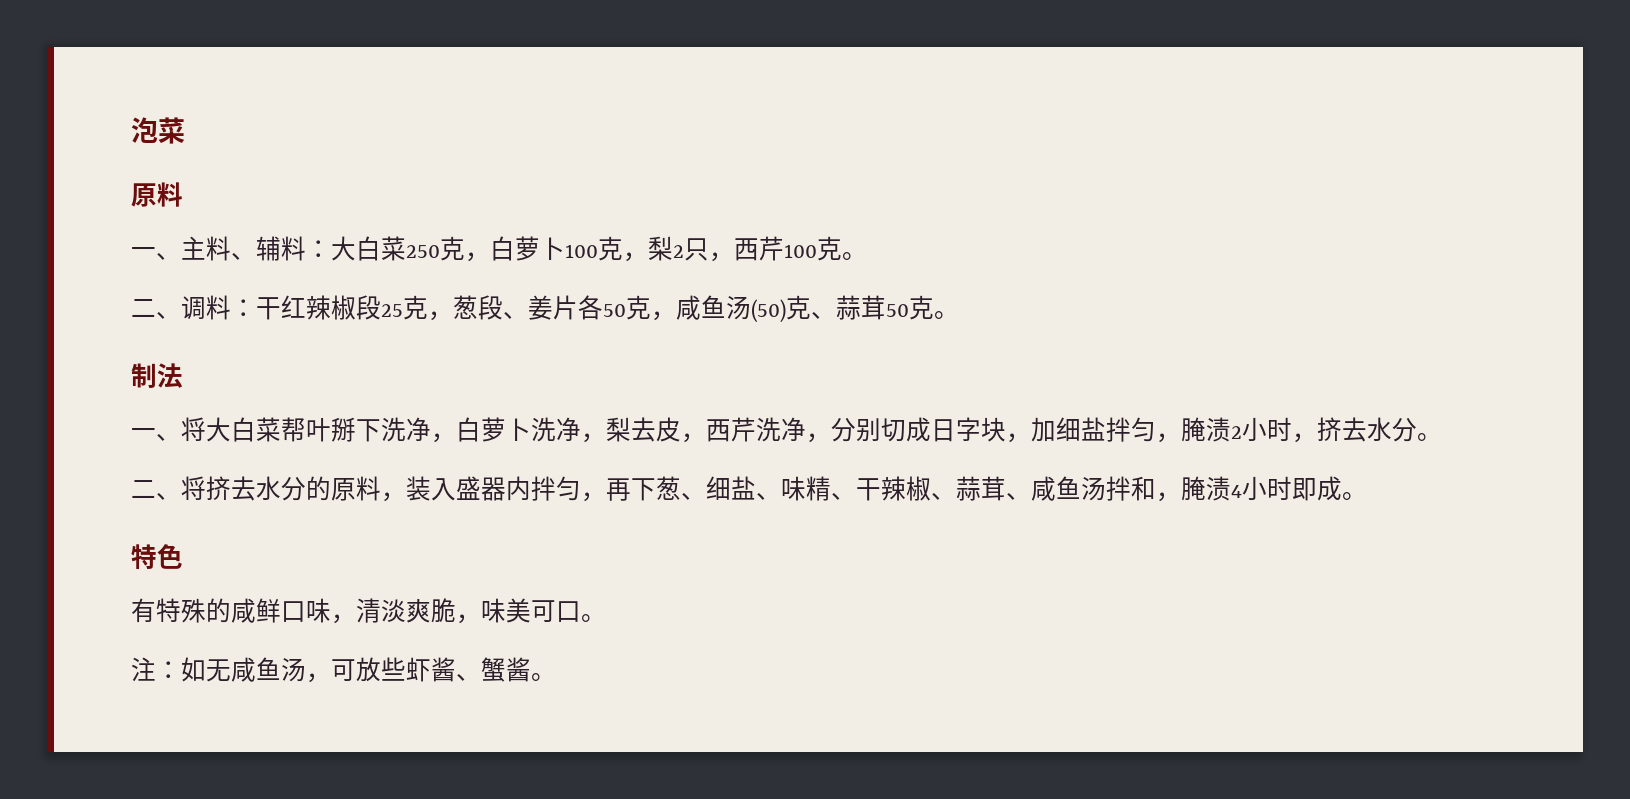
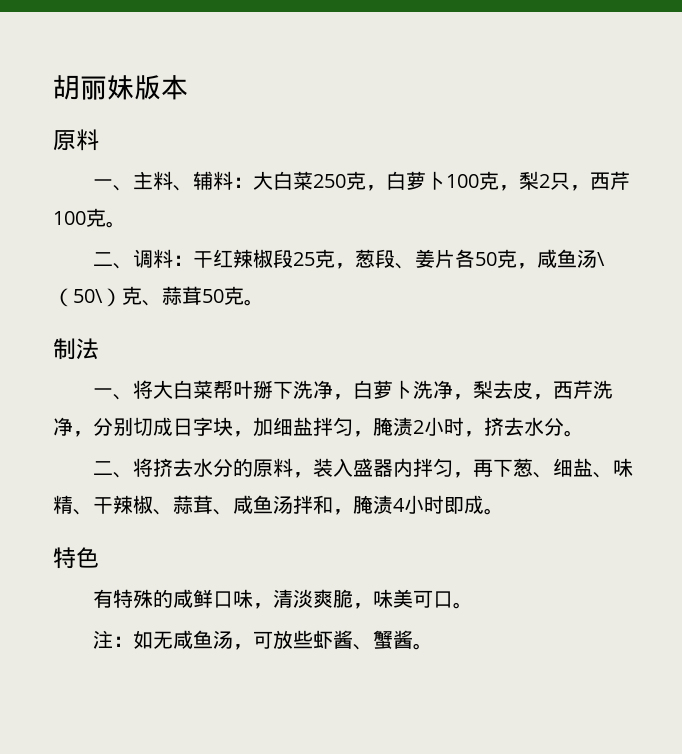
[131,117,185,144] 泡菜 -> [53,75,188,100] 胡丽妹版本
[751,299,786,323] (50) -> [597,252,606,266] [53,288,122,307] \（50\）

